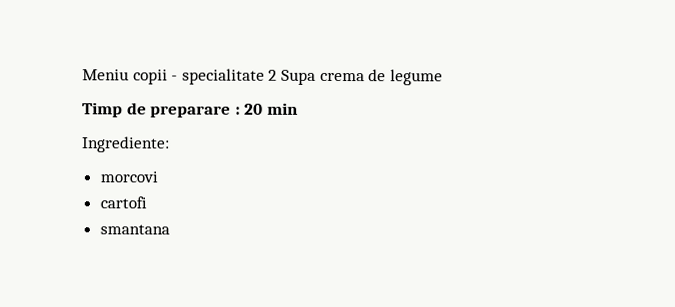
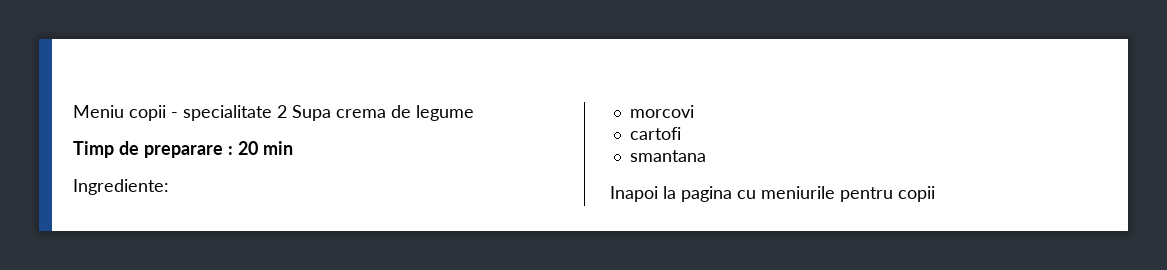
(170, 229) none -> [610,186,935,202] // Inapoi la pagina cu meniurile pentru copii

